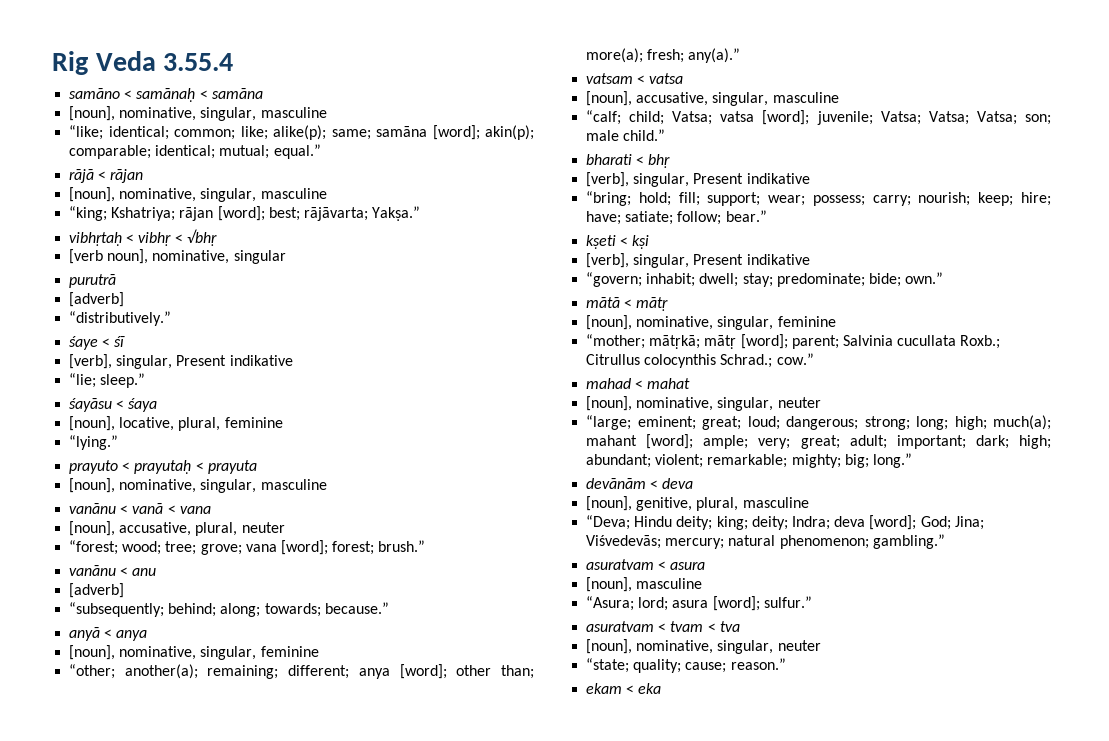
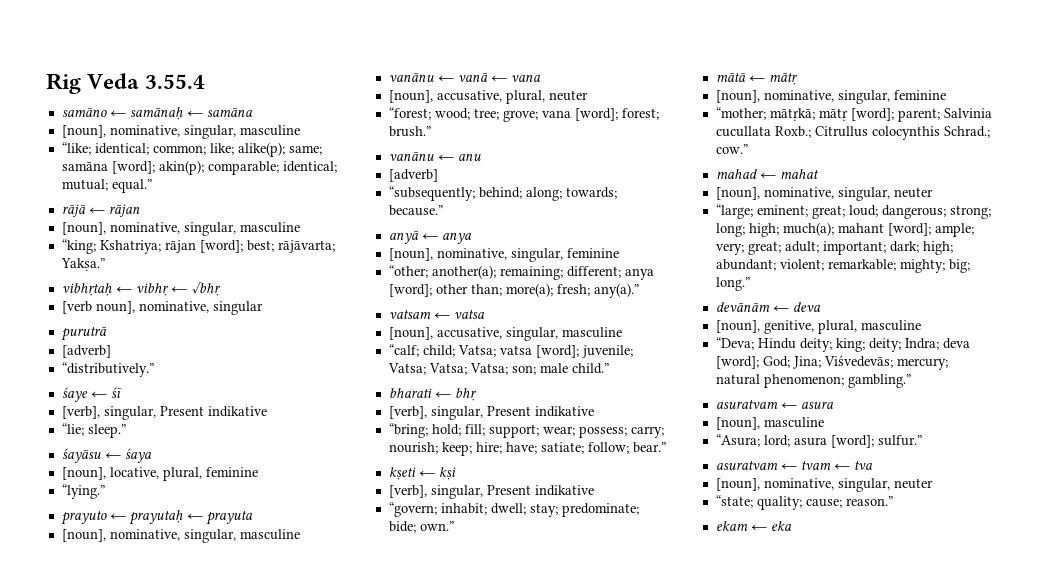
[124,88,208,102] < samānaḥ < -> [109,107,203,120] ← samānaḥ ←
[98,171,107,180] < -> [88,207,105,214] ←
[126,232,183,246] < vibhṛ < -> [115,283,187,296] ← vibhṛ ←
[102,338,111,347] < -> [90,391,107,398] ←
[116,400,125,409] < -> [104,452,121,459] ←
[122,460,204,474] < prayutaḥ < -> [109,510,203,525] ← prayutaḥ ←
[120,503,176,514] < vanā < -> [437,73,507,82] ← vanā ←
[120,567,129,576] < -> [437,154,454,161] ←
[104,629,113,638] < -> [421,233,438,240] ←
[637,75,646,84] < -> [433,312,450,319] ←
[636,156,645,165] < -> [434,391,451,398] ←
[620,237,629,246] < -> [418,470,435,477] ←
[624,299,633,308] < -> [748,75,765,82] ←
[635,380,644,389] < -> [759,172,776,179] ←
[650,480,659,489] < -> [772,305,789,312] ←
[658,561,667,570] < -> [780,402,797,409] ←
[658,621,716,632] < tvam < -> [780,461,850,470] ← tvam ←
[626,685,635,694] < -> [750,524,767,531] ←

